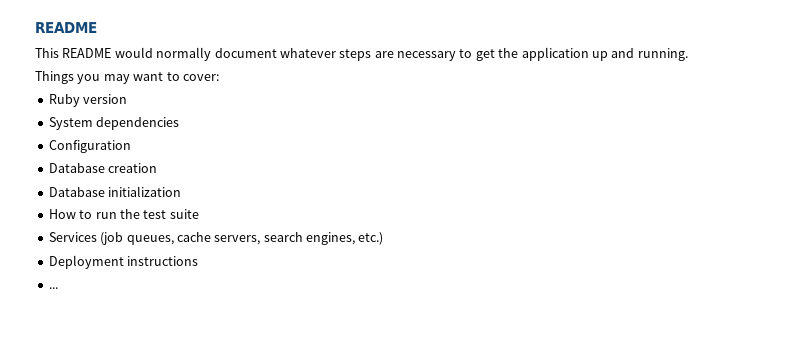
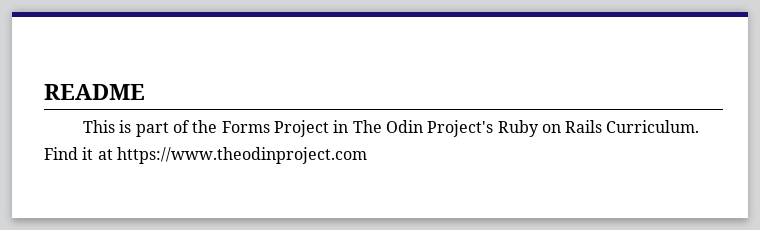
[62,47,688,61] [35,71,219,84] [48,94,128,107] [48,117,180,130] [48,140,131,153] [48,163,158,173] [48,186,182,197] [48,209,199,219] [48,232,384,245] [48,255,199,269] [48,287,58,289] README would normally document whatever steps are necessary to get the application up and running. // Things you may want to cover: // Ruby version // System dependencies // Configuration // Database creation // Database initialization // How to run the test suite // Services (job queues, cache servers, search engines, etc.) // Deployment instructions // ... -> [119,120,700,137] [44,147,367,164] is part of the Forms Project in The Odin Project's Ruby on Rails Curriculum. // Find it at https://www.theodinproject.com

